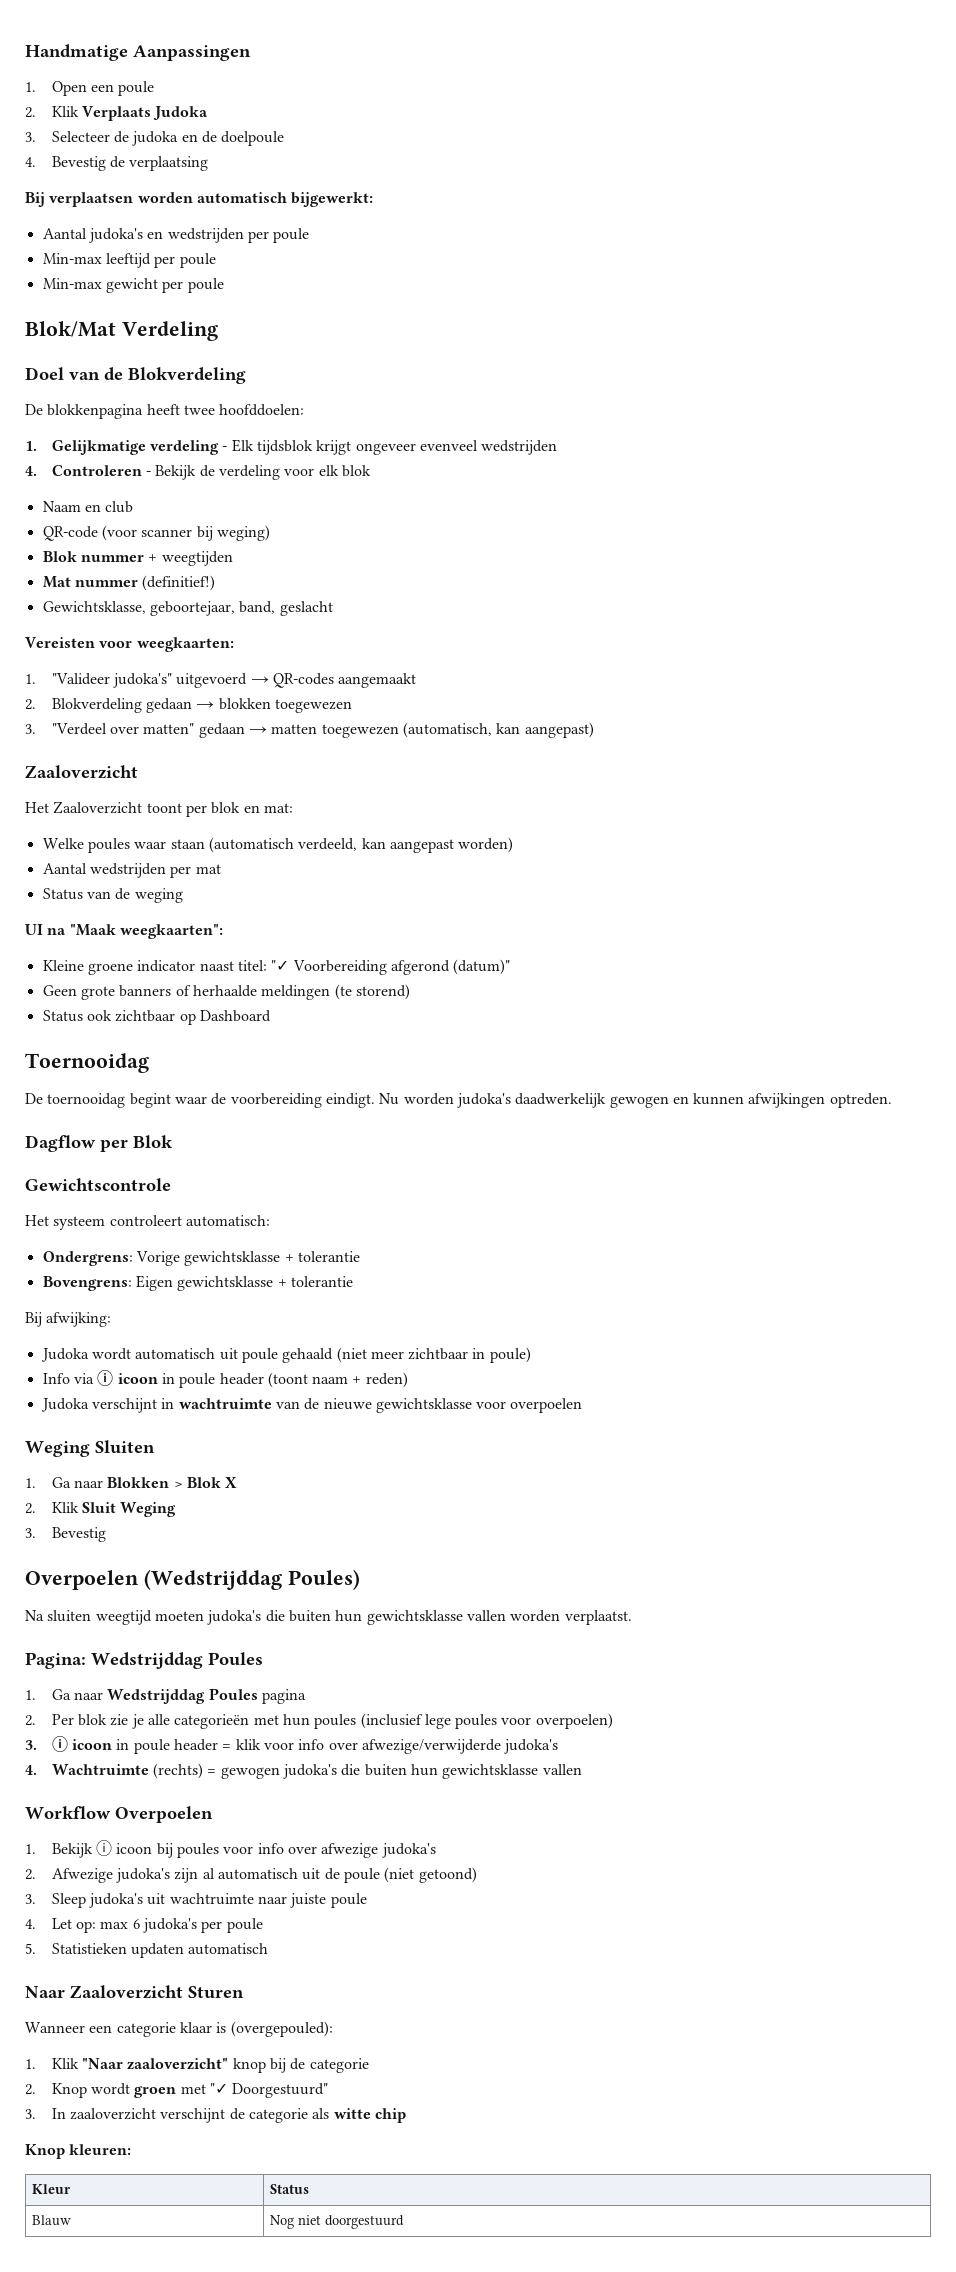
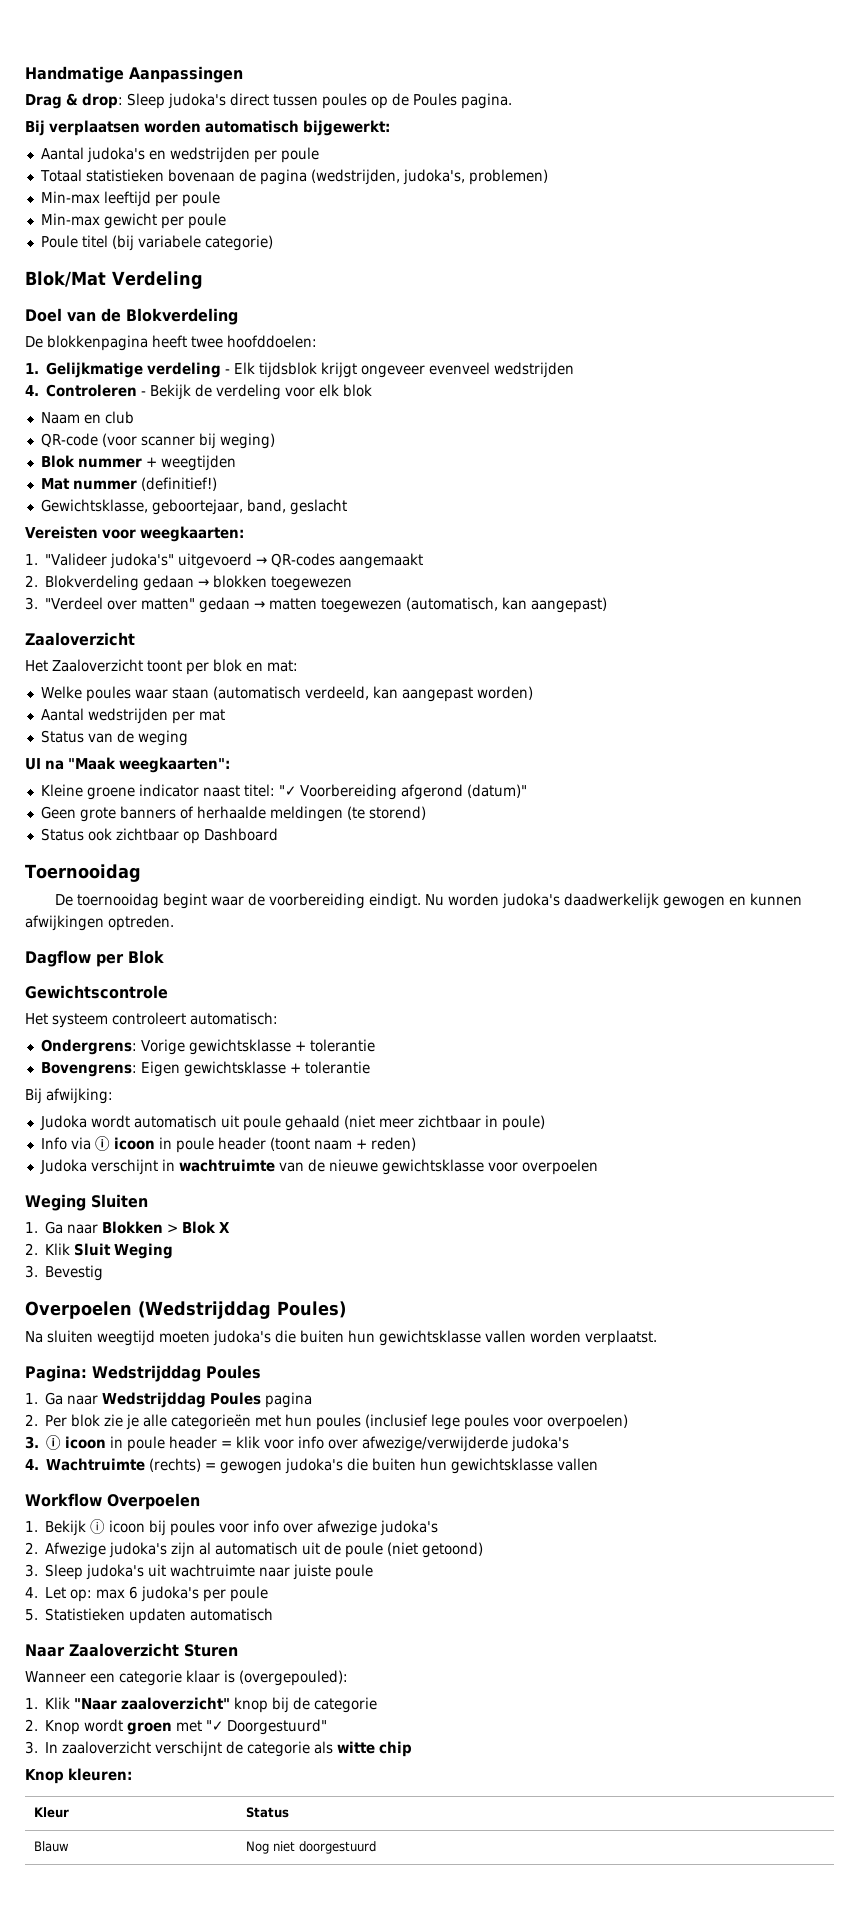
[25,81,155,96] [25,106,209,121] [25,131,285,146] [25,156,209,171] 1. Open een poule // 2. Klik Verplaats Judoka // 3. Selecteer de judoka en de doelpoule // 4. Bevestig de verplaatsing -> [25,93,512,109] Drag & drop: Sleep judoka's direct tussen poules op de Poules pagina.
(310, 235) none -> [39,169,548,185] // Totaal statistieken bovenaan de pagina (wedstrijden, judoka's, problemen)
(224, 285) none -> [40,235,273,251] // Poule titel (bij variabele categorie)

